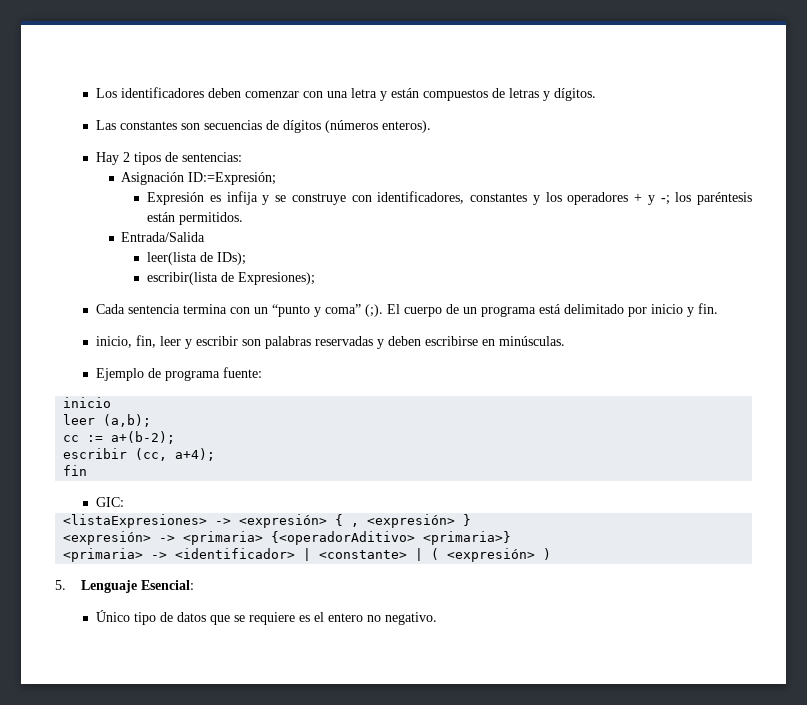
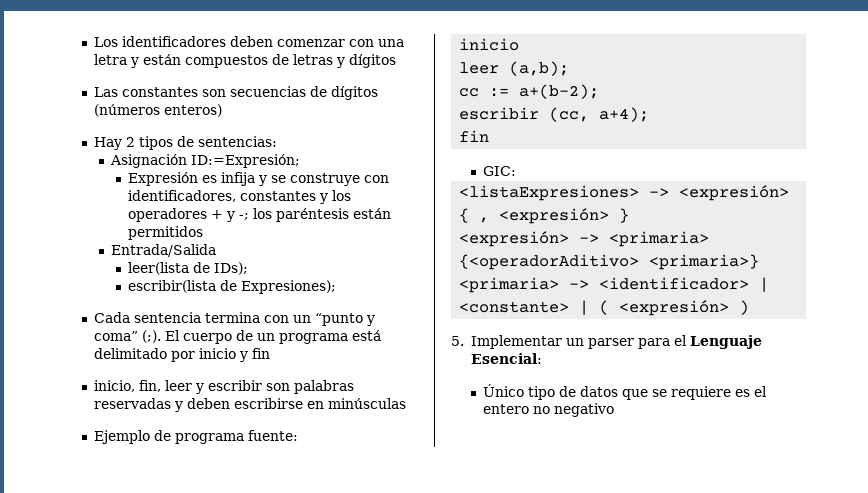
[553,88,596,101] dígitos. -> [348,54,396,68] dígitos
[381,120,431,133] enteros). -> [163,104,222,117] enteros)
[179,212,244,225] permitidos. -> [127,226,203,240] permitidos
[697,303,718,314] fin. -> [251,348,270,359] fin
[498,336,565,346] minúsculas. -> [327,398,406,409] minúsculas
(66, 585) none -> [470,335,687,349] Implementar un parser para el
[384,612,437,625] negativo. -> [553,403,614,417] negativo

